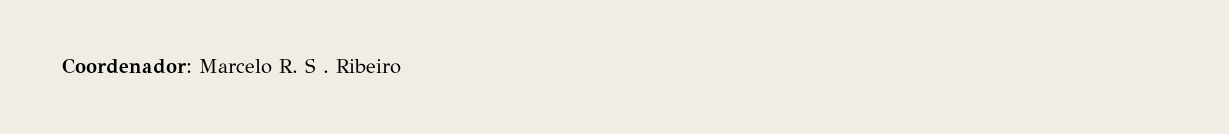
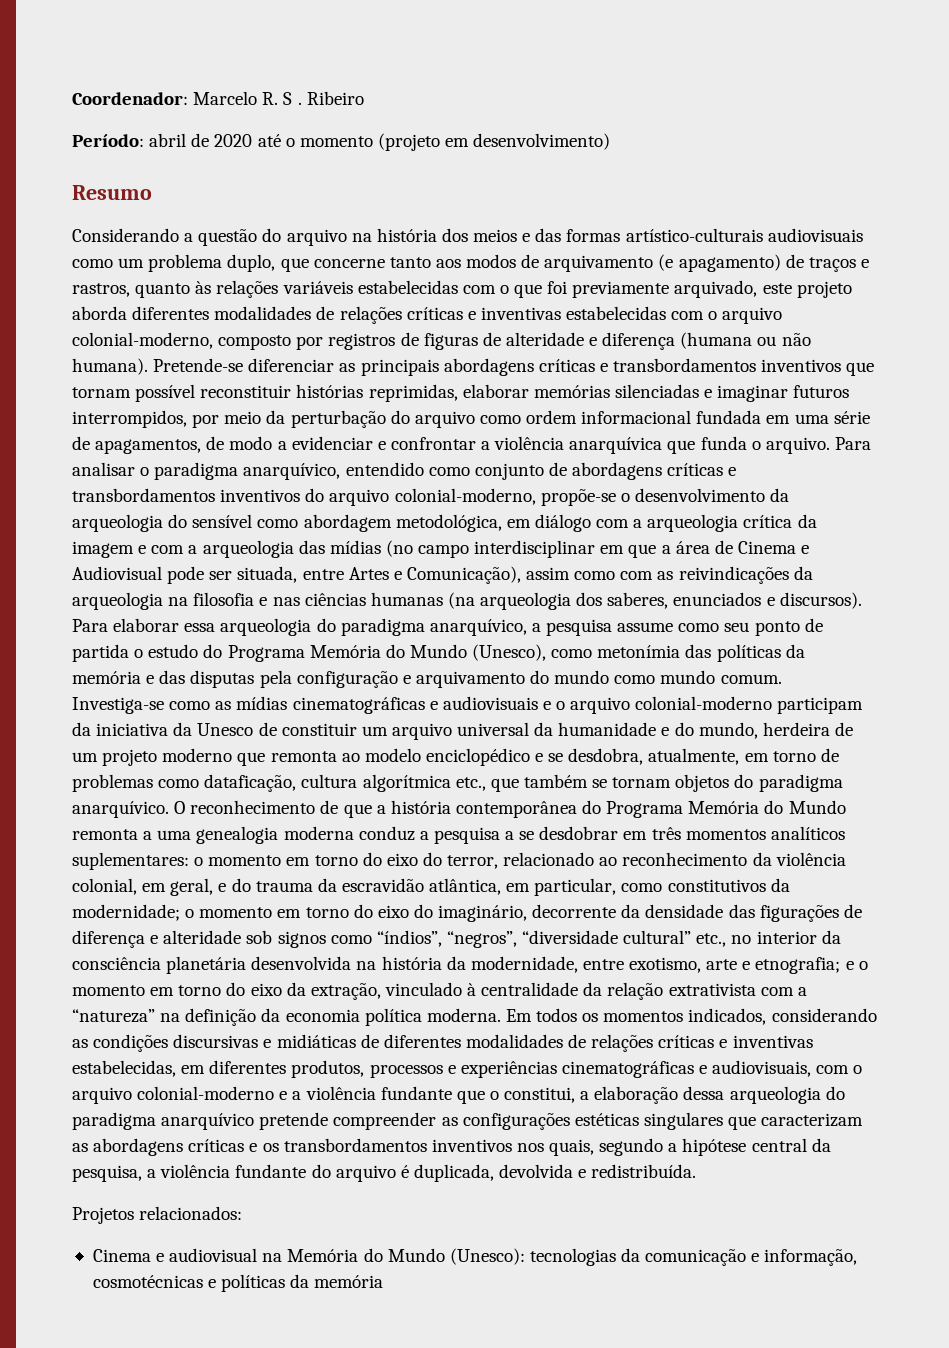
(401, 66) none -> [72,133,611,151] [72,185,152,200] [72,228,863,246] [72,254,869,272] [72,280,852,298] [72,306,783,324] [72,332,811,350] [72,358,875,376] [72,384,850,402] [72,410,870,428] [72,436,871,454] [72,462,737,480] [72,488,790,506] [72,514,817,532] [72,540,810,558] [72,566,813,584] [72,592,862,610] [72,618,823,636] [72,644,805,662] [72,670,782,688] [72,696,864,714] [72,722,853,740] [72,748,839,766] [72,774,843,792] [72,800,846,818] [72,826,845,844] [72,852,846,870] [72,878,790,896] [72,904,862,922] [72,930,841,948] [72,956,868,974] [72,982,807,1000] [72,1008,877,1026] [72,1034,813,1052] [72,1060,863,1078] [72,1086,845,1104] [72,1112,864,1130] [72,1138,831,1156] [72,1164,697,1182] [72,1206,243,1224] [92,1248,858,1266] [92,1274,384,1292] // Período: abril de 2020 até o momento (projeto em desenvolvimento) // Resumo // Considerando a questão do arquivo na história dos meios e das formas artístico-culturais audiovisuais como um problema duplo, que concerne tanto aos modos de arquivamento (e apagamento) de traços e rastros, quanto às relações variáveis estabelecidas com o que foi previamente arquivado, este projeto aborda diferentes modalidades de relações críticas e inventivas estabelecidas com o arquivo colonial-moderno, composto por registros de figuras de alteridade e diferença (humana ou não humana). Pretende-se diferenciar as principais abordagens críticas e transbordamentos inventivos que tornam possível reconstituir histórias reprimidas, elaborar memórias silenciadas e imaginar futuros interrompidos, por meio da perturbação do arquivo como ordem informacional fundada em uma série de apagamentos, de modo a evidenciar e confrontar a violência anarquívica que funda o arquivo. Para analisar o paradigma anarquívico, entendido como conjunto de abordagens críticas e transbordamentos inventivos do arquivo colonial-moderno, propõe-se o desenvolvimento da arqueologia do sensível como abordagem metodológica, em diálogo com a arqueologia crítica da imagem e com a arqueologia das mídias (no campo interdisciplinar em que a área de Cinema e Audiovisual pode ser situada, entre Artes e Comunicação), assim como com as reivindicações da arqueologia na filosofia e nas ciências humanas (na arqueologia dos saberes, enunciados e discursos). Para elaborar essa arqueologia do paradigma anarquívico, a pesquisa assume como seu ponto de partida o estudo do Programa Memória do Mundo (Unesco), como metonímia das políticas da memória e das disputas pela configuração e arquivamento do mundo como mundo comum. Investiga-se como as mídias cinematográficas e audiovisuais e o arquivo colonial-moderno participam da iniciativa da Unesco de constituir um arquivo universal da humanidade e do mundo, herdeira de um projeto moderno que remonta ao modelo enciclopédico e se desdobra, atualmente, em torno de problemas como dataficação, cultura algorítmica etc., que também se tornam objetos do paradigma anarquívico. O reconhecimento de que a história contemporânea do Programa Memória do Mundo remonta a uma genealogia moderna conduz a pesquisa a se desdobrar em três momentos analíticos suplementares: o momento em torno do eixo do terror, relacionado ao reconhecimento da violência colonial, em geral, e do trauma da escravidão atlântica, em particular, como constitutivos da modernidade; o momento em torno do eixo do imaginário, decorrente da densidade das figurações de diferença e alteridade sob signos como “índios”, “negros”, “diversidade cultural” etc., no interior da consciência planetária desenvolvida na história da modernidade, entre exotismo, arte e etnografia; e o momento em torno do eixo da extração, vinculado à centralidade da relação extrativista com a “natureza” na definição da economia política moderna. Em todos os momentos indicados, considerando as condições discursivas e midiáticas de diferentes modalidades de relações críticas e inventivas estabelecidas, em diferentes produtos, processos e experiências cinematográficas e audiovisuais, com o arquivo colonial-moderno e a violência fundante que o constitui, a elaboração dessa arqueologia do paradigma anarquívico pretende compreender as configurações estéticas singulares que caracterizam as abordagens críticas e os transbordamentos inventivos nos quais, segundo a hipótese central da pesquisa, a violência fundante do arquivo é duplicada, devolvida e redistribuída. // Projetos relacionados: // Cinema e audiovisual na Memória do Mundo (Unesco): tecnologias da comunicação e informação, cosmotécnicas e políticas da memória

